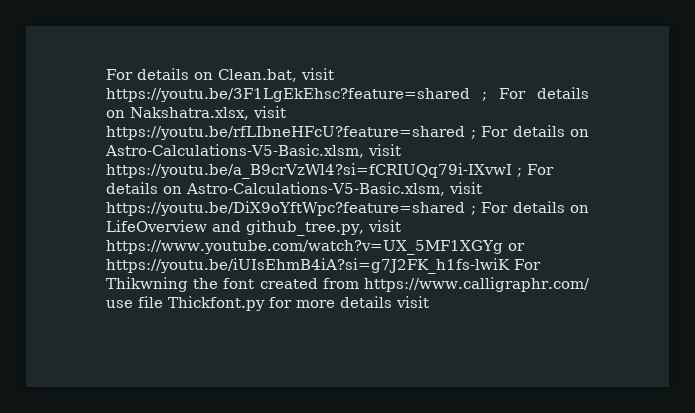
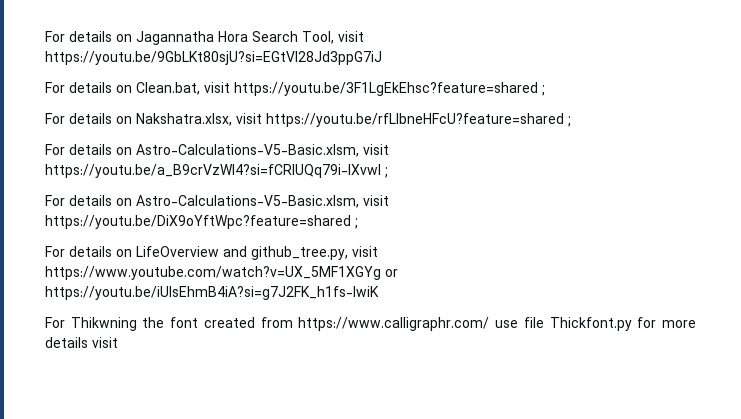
[106,68,213,80] For details on -> [45,31,364,45] [45,51,382,65] [45,82,132,93] For details on Jagannatha Hora Search Tool, visit https://youtu.be/9GbLKt80sjU?si=EGtVl28Jd3ppG7iJ // For details on
(487, 96) none -> (545, 90) //
(476, 134) none -> (571, 121) //
(522, 172) none -> (388, 172) //
(476, 210) none -> (358, 223) //
(510, 266) none -> (379, 293) //

